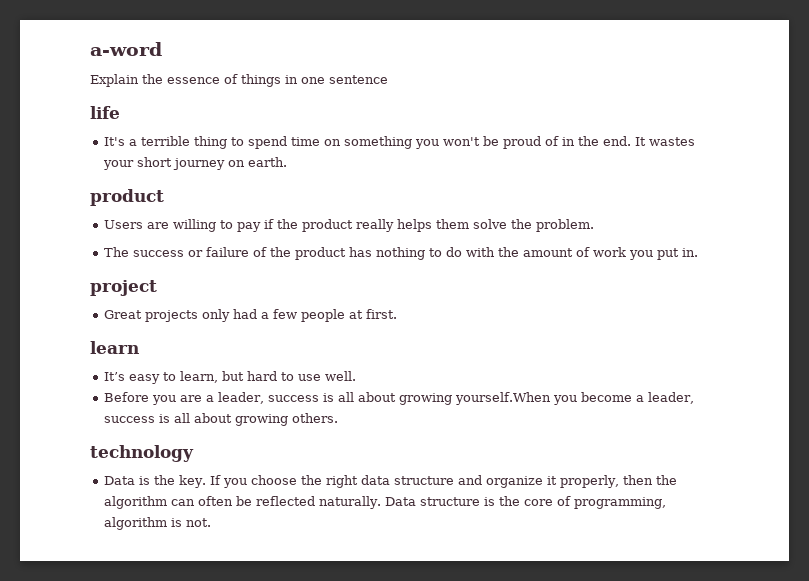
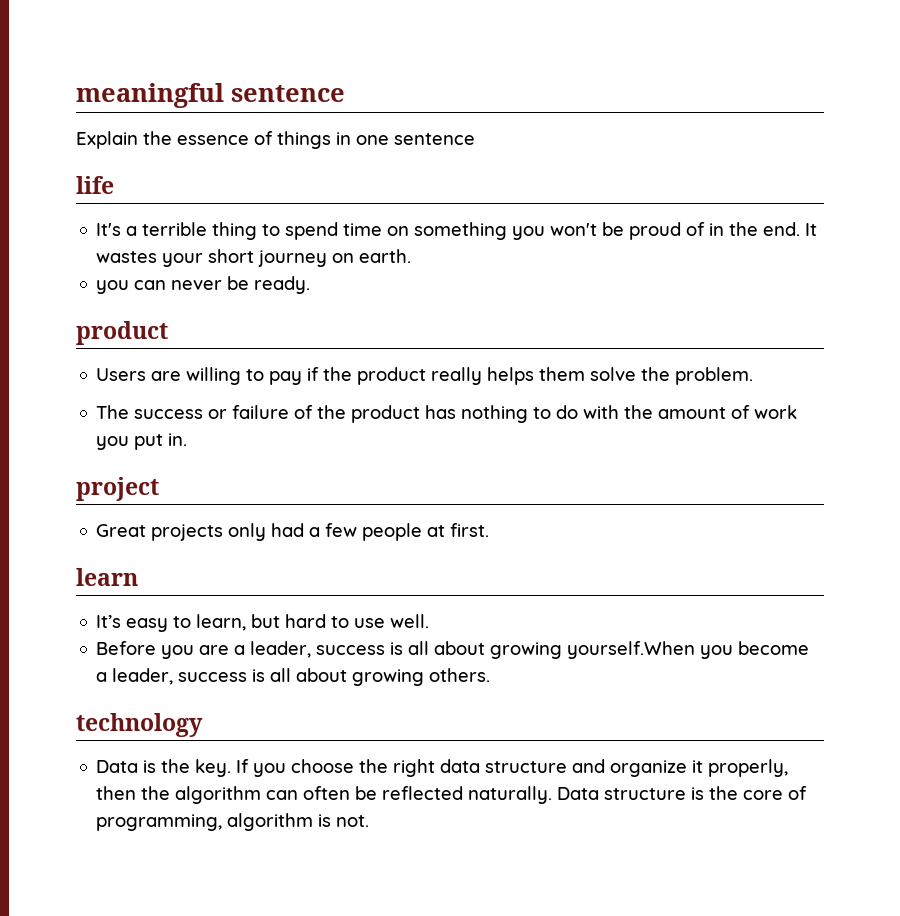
[90,42,162,56] a-word -> [76,83,345,108] meaningful sentence
(288, 162) none -> [96,276,311,294] // you can never be ready.

